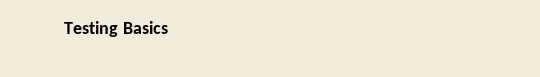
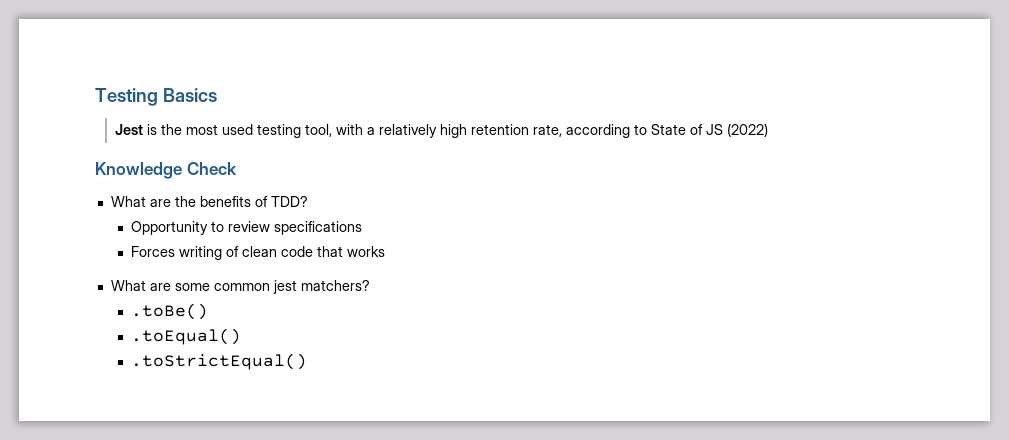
(168, 27) none -> [114,123,768,138] [95,162,237,179] [110,196,308,207] [130,221,362,235] [130,246,385,260] [110,280,370,294] [130,303,208,320] [130,328,241,345] [130,353,307,370] // Jest is the most used testing tool, with a relatively high retention rate, according to State of JS (2022) // Knowledge Check // What are the benefits of TDD? // Opportunity to review specifications // Forces writing of clean code that works // What are some common jest matchers? // .toBe() // .toEqual() // .toStrictEqual()

